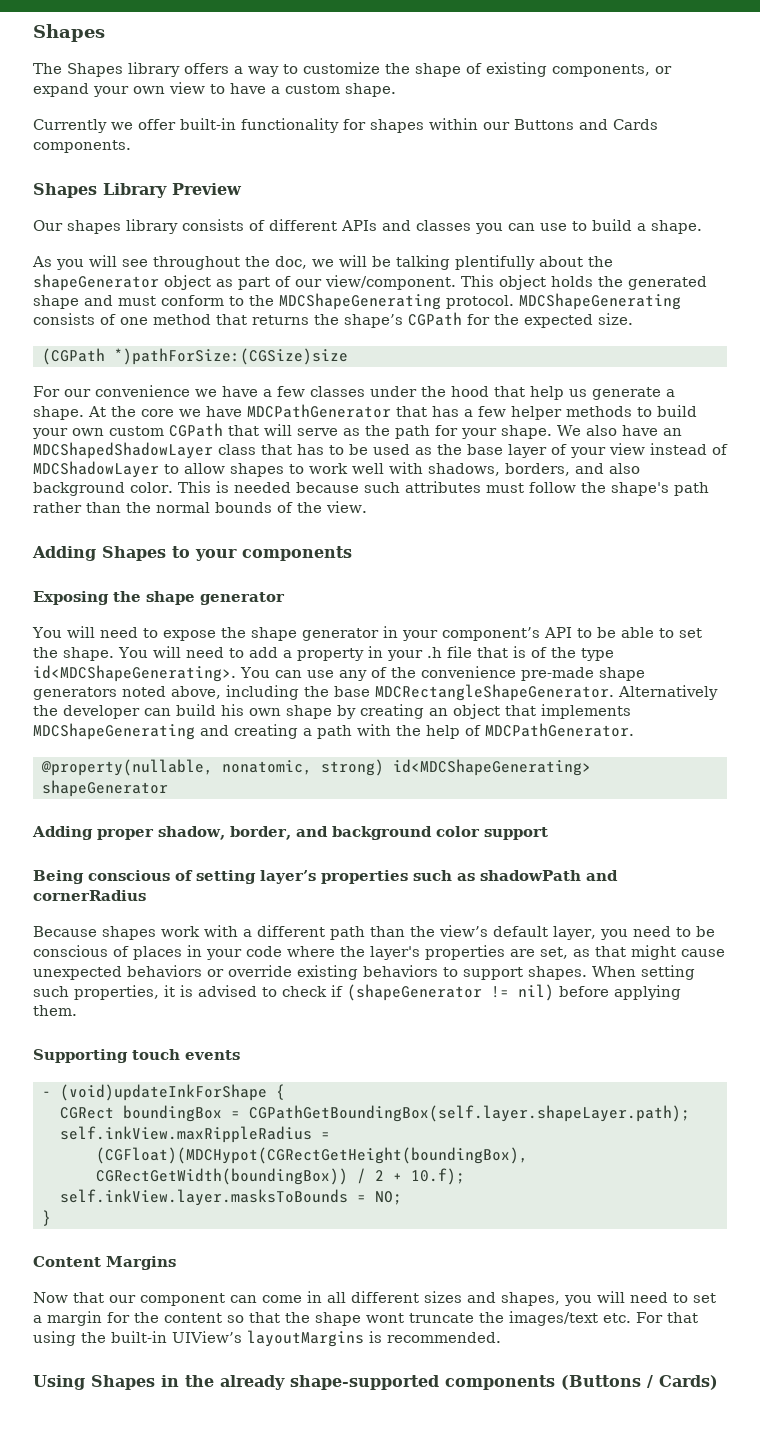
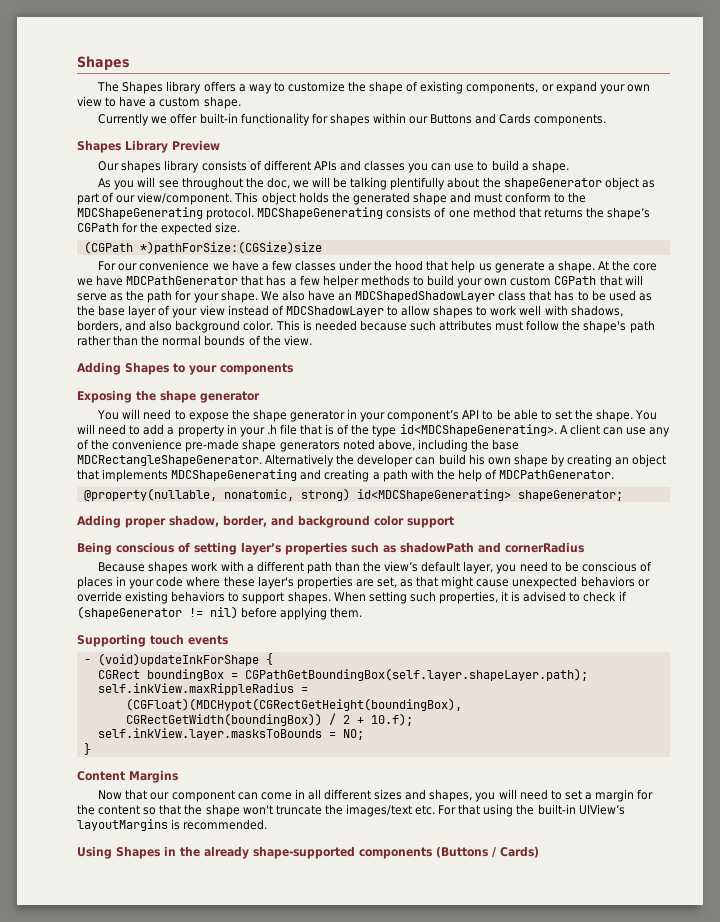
[240,667,270,678] You -> [559,424,600,435] A client
[42,780,168,797] shapeGenerator -> [517,490,623,501] shapeGenerator;
[340,946,365,957] the -> [223,576,255,587] these
[366,1313,404,1323] wont -> [242,805,273,815] won't

